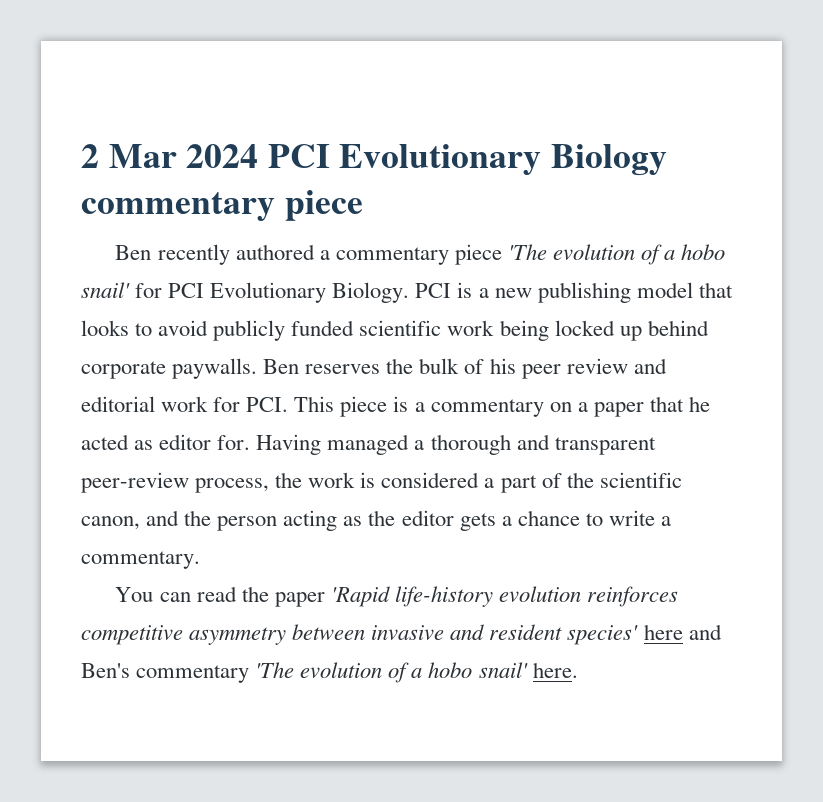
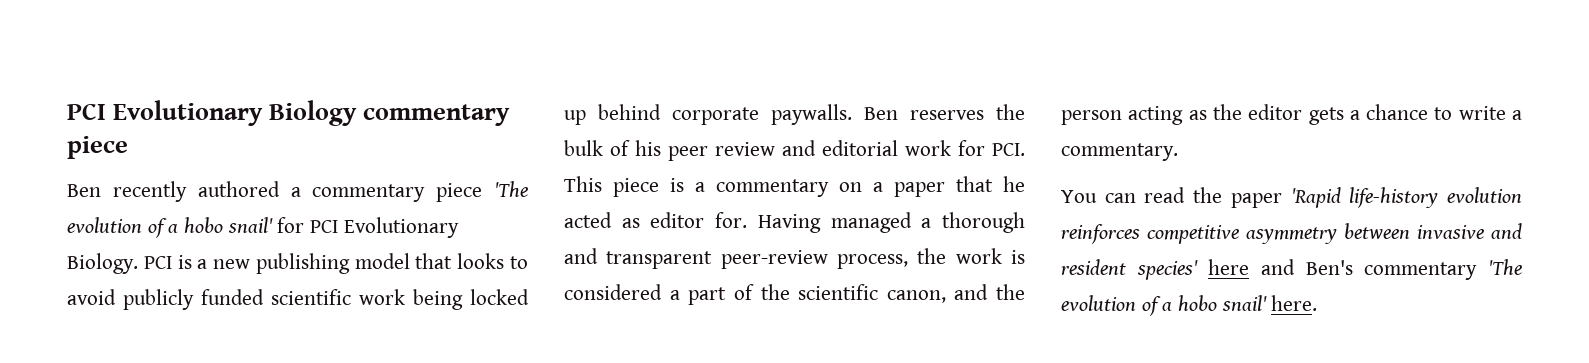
[81,144,259,168] 2 Mar 2024 -> (67, 111) none

